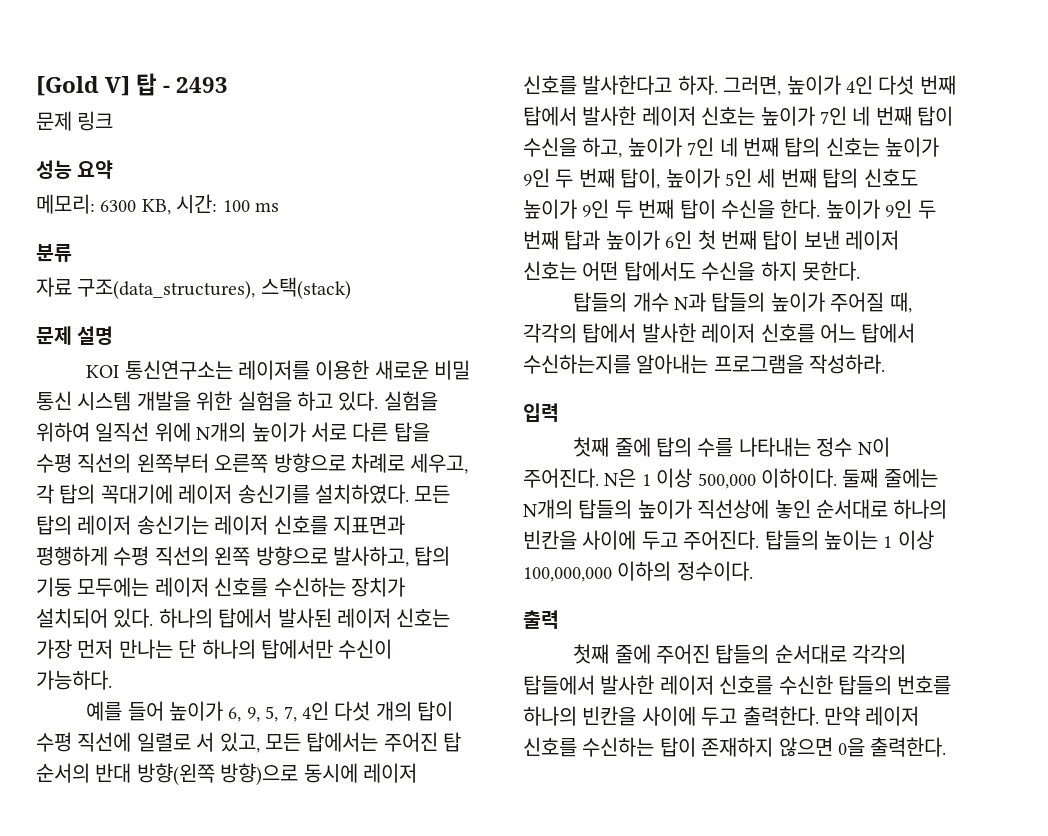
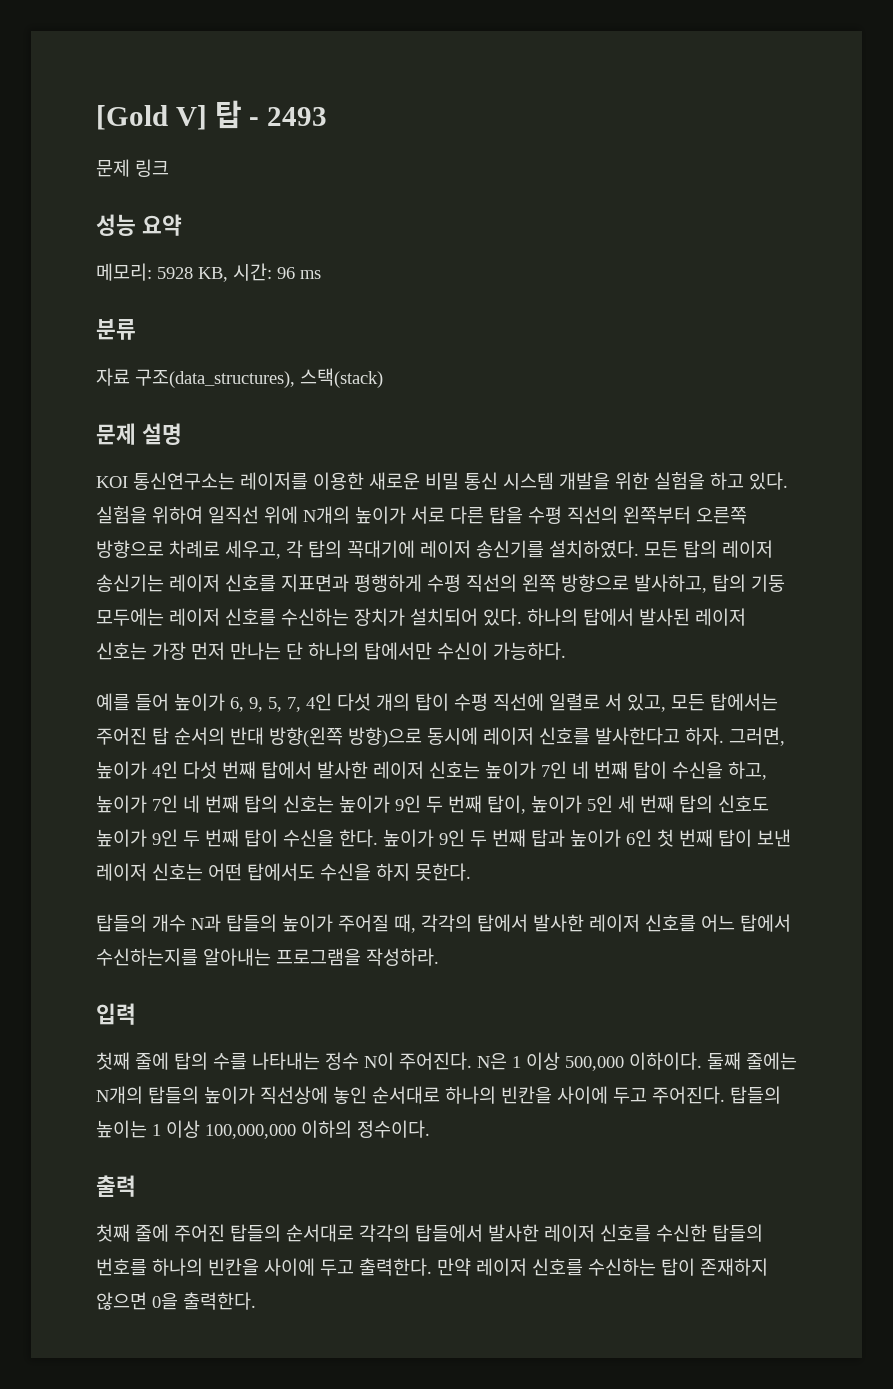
[100,200,137,212] 6300 -> [157,267,193,279] 5928
[222,200,250,212] 100 -> [277,267,295,279] 96

